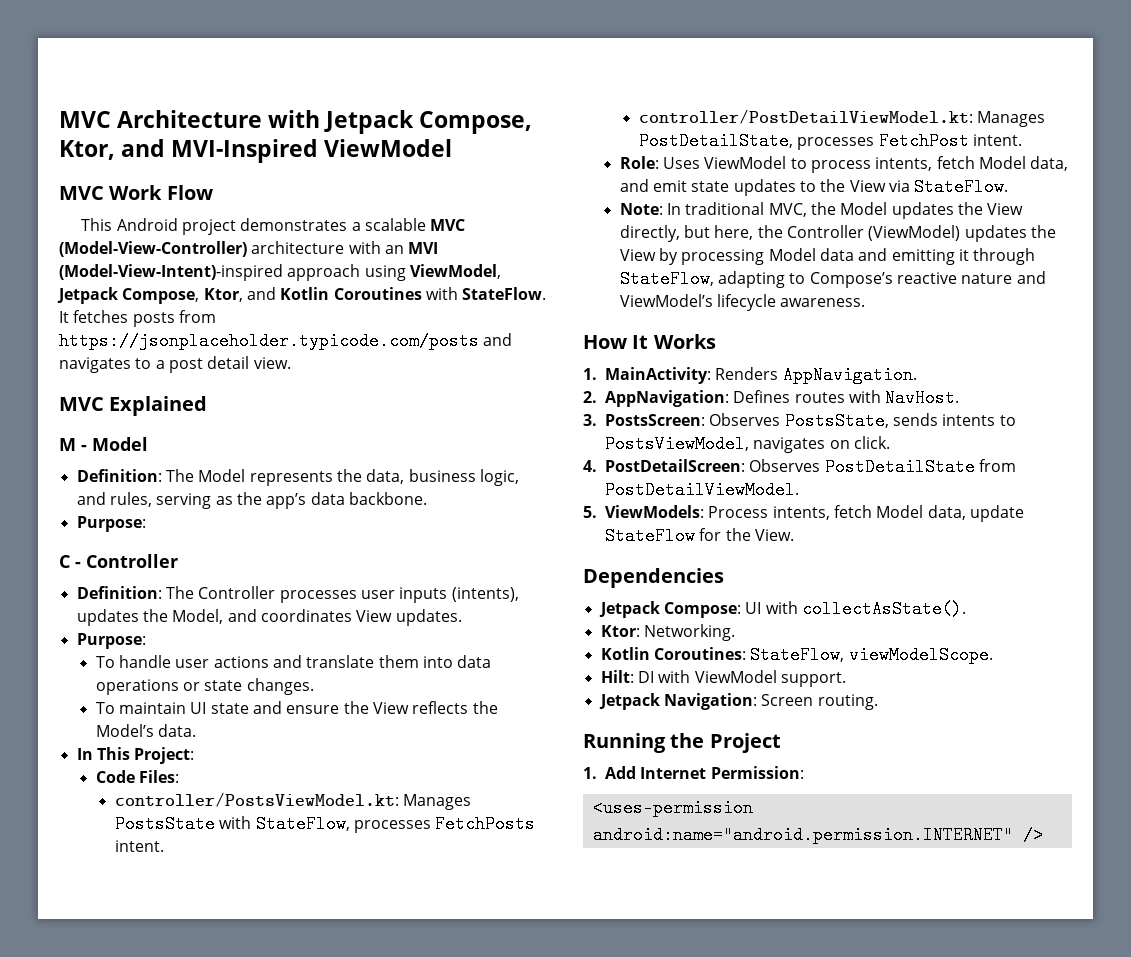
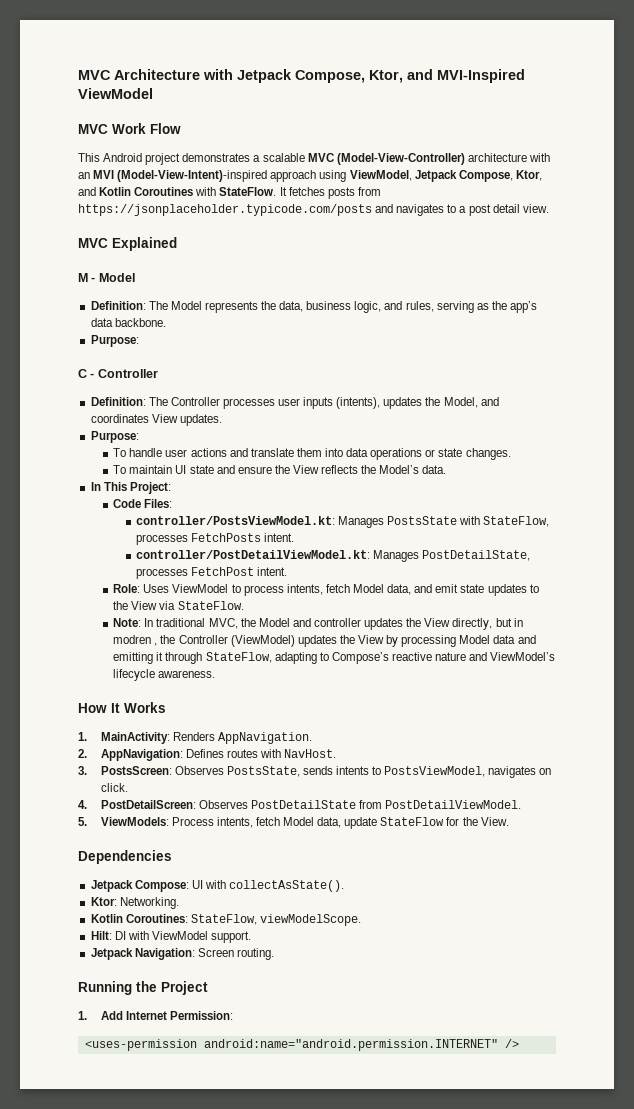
(888, 208) none -> [292,618,361,627] and controller
[714,225,754,240] here, -> [513,618,523,627] [113,635,158,646] in modren ,

